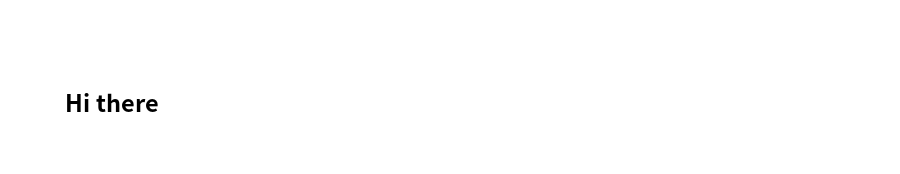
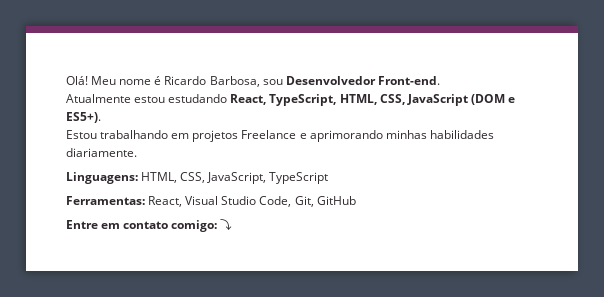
[65,93,160,112] Hi there -> [66,76,440,87] [66,94,515,106] [66,112,101,123] [66,130,494,142] [66,148,137,157] [66,172,329,184] [66,196,356,207] [66,219,233,232] Olá! Meu nome é Ricardo Barbosa, sou Desenvolvedor Front-end. // Atualmente estou estudando React, TypeScript, HTML, CSS, JavaScript (DOM e ES5+). // Estou trabalhando em projetos Freelance e aprimorando minhas habilidades diariamente. // Linguagens: HTML, CSS, JavaScript, TypeScript // Ferramentas: React, Visual Studio Code, Git, GitHub // Entre em contato comigo: ⤵

